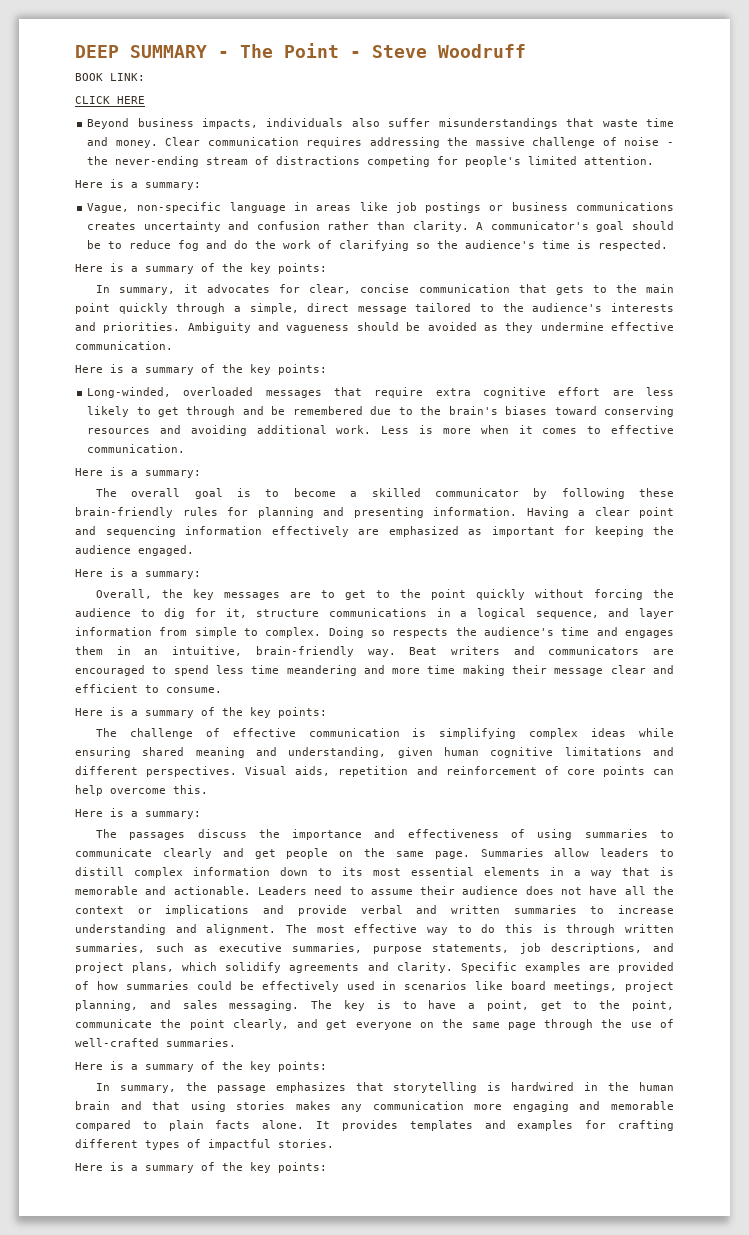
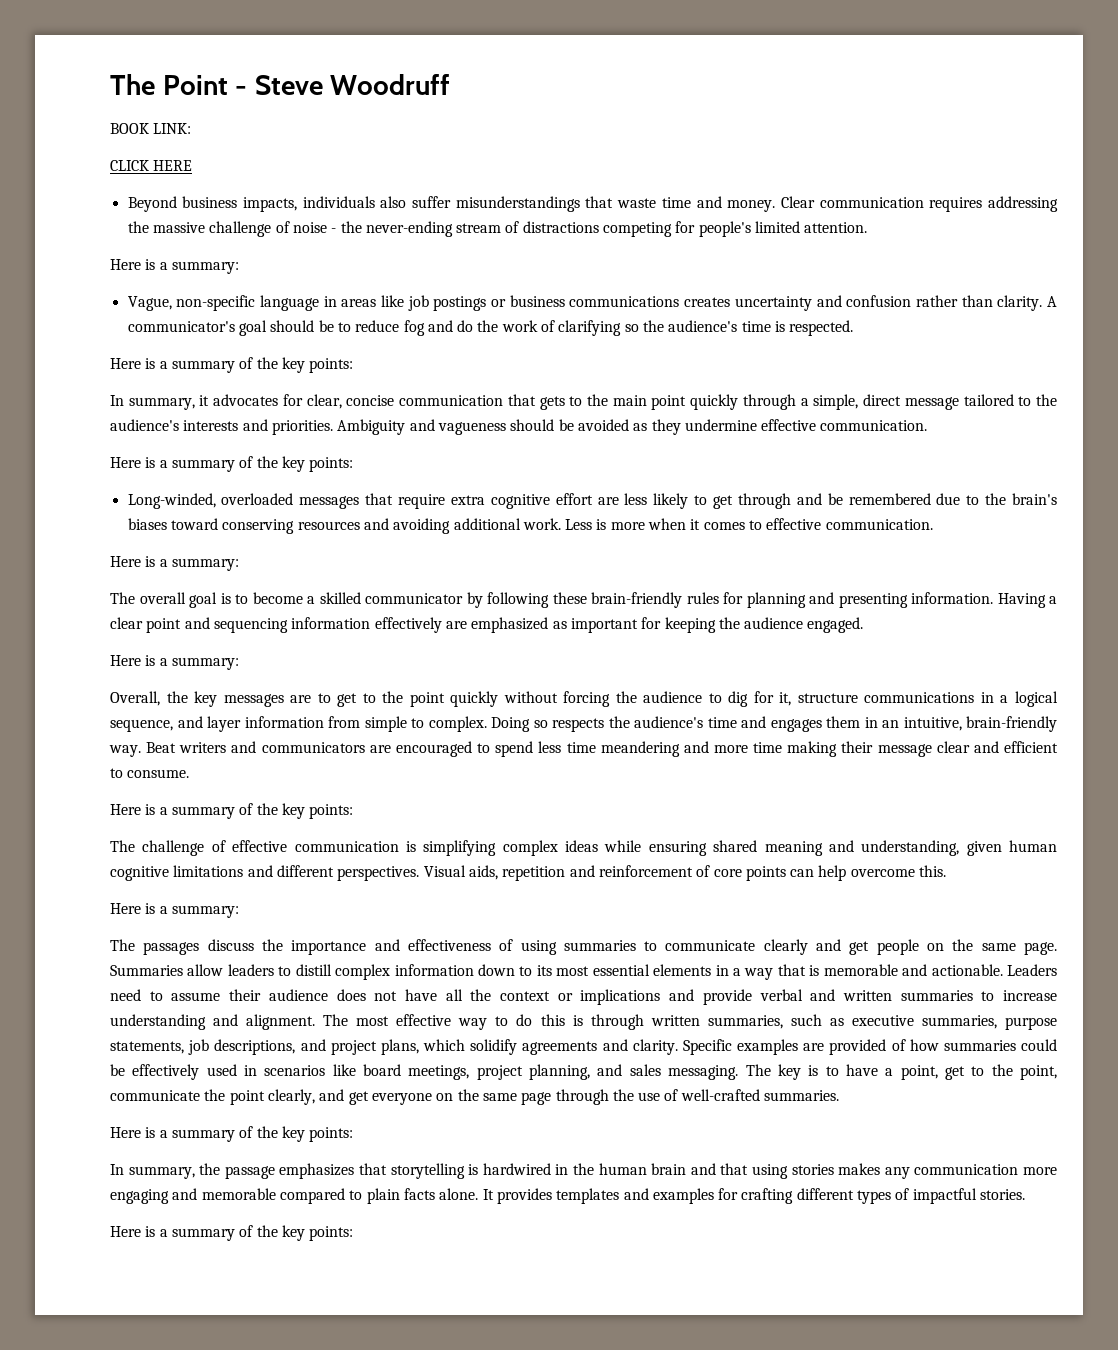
[75,45,229,58] DEEP SUMMARY - -> (110, 84) none

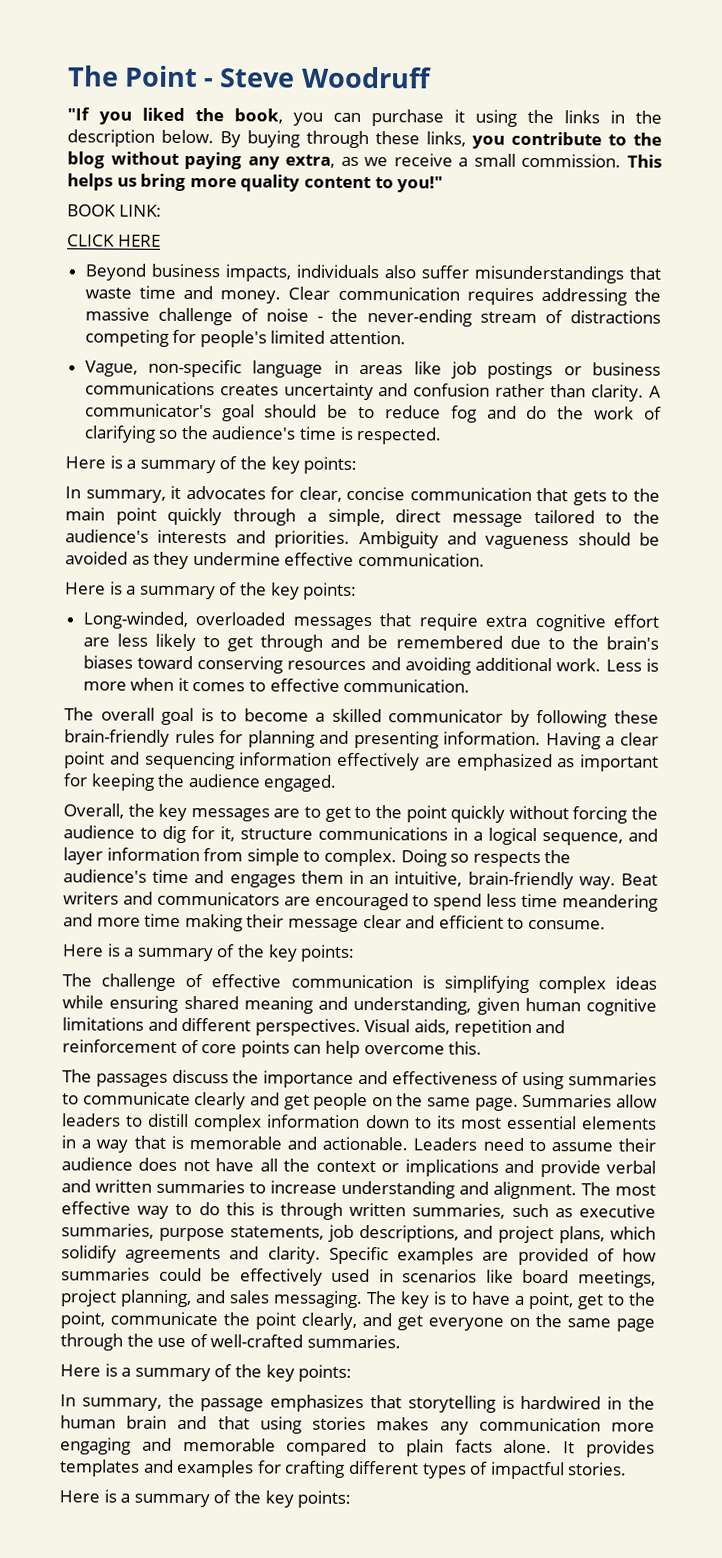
(451, 84) none -> [67,107,662,127] [67,129,662,149] [67,151,662,170] [67,173,444,193] // "If you liked the book, you can purchase it using the links in the description below. By buying through these links, you contribute to the blog without paying any extra, as we receive a small commission. This helps us bring more quality content to you!"
[110,259,239,274] // Here is a summary: -> (407, 337) none
[110,556,239,571] // Here is a summary: -> (471, 685) none
[110,655,239,670] // Here is a summary: -> (338, 783) none
[110,903,239,918] // Here is a summary: -> (483, 1048) none

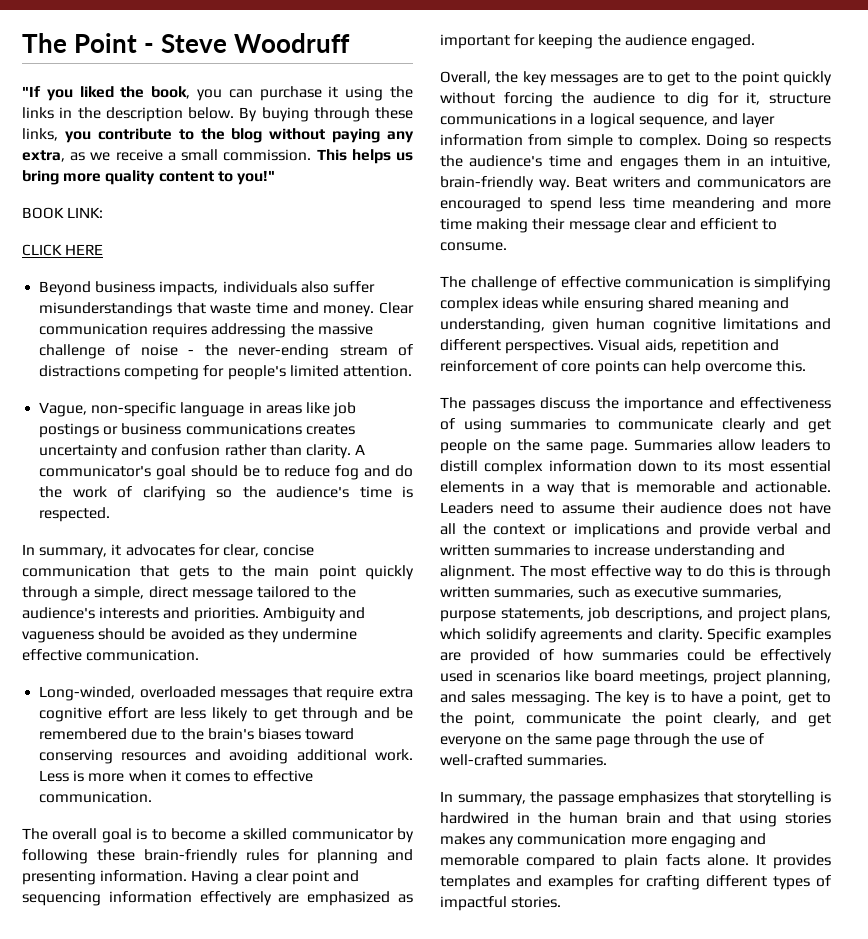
[65,455,358,474] // Here is a summary of the key points: -> (111, 514) none
[65,581,358,600] // Here is a summary of the key points: -> (200, 655) none
[62,943,356,962] // Here is a summary of the key points: -> (507, 246) none
[60,1363,353,1382] // Here is a summary of the key points: -> (608, 760) none
[59,1489,352,1508] // Here is a summary of the key points: -> (562, 902) none

